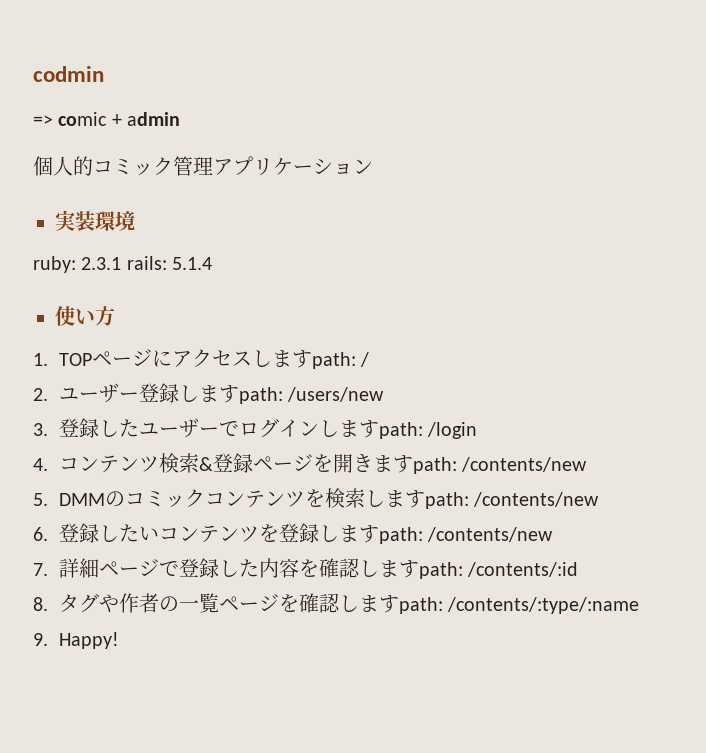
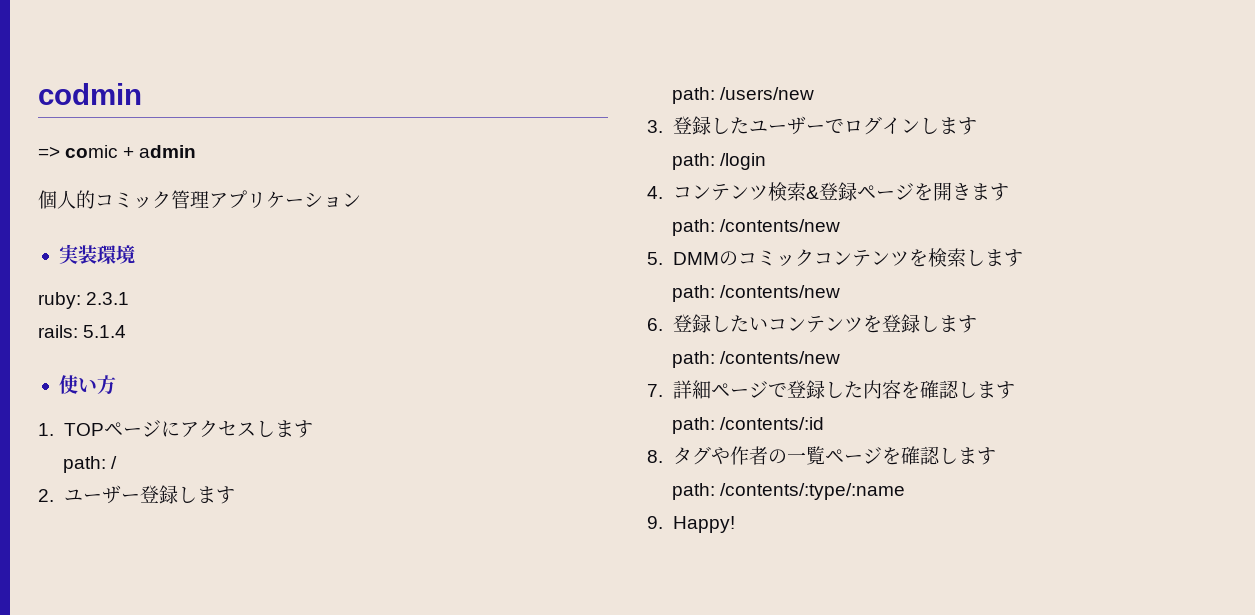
(122, 263) none -> (130, 298) //
(312, 359) none -> (313, 429) //
(239, 394) none -> (235, 495) //
(379, 429) none -> (977, 126) //
(413, 464) none -> (1009, 192) //
(425, 499) none -> (1023, 258) //
(379, 534) none -> (977, 324) //
(419, 569) none -> (1015, 390) //
(399, 604) none -> (996, 456) //

